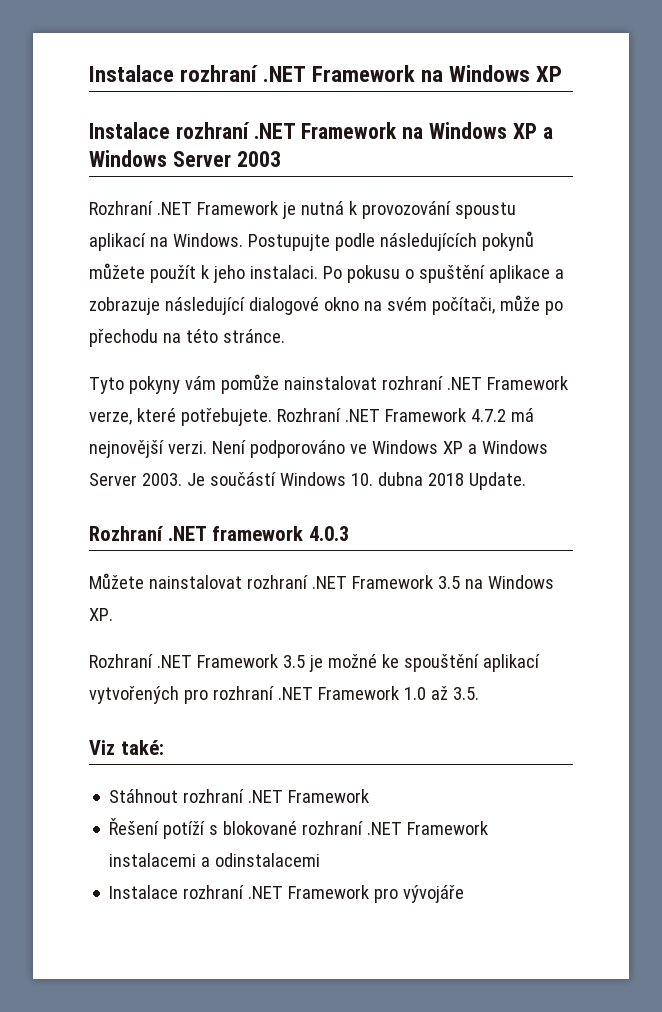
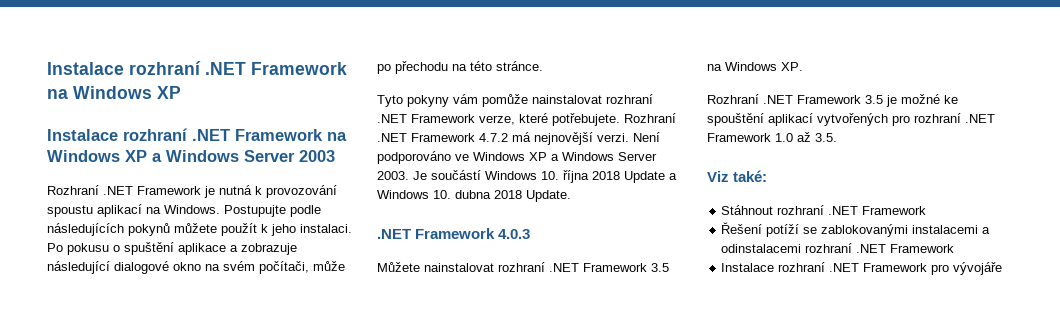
(373, 479) none -> [563,170,677,183] [377,190,451,199] října 2018 Update a Windows 10.
[89,526,304,541] Rozhraní .NET framework -> [377,228,496,239] .NET Framework
[209,821,489,835] [109,853,321,867] s blokované rozhraní .NET Framework instalacemi a odinstalacemi -> [803,224,991,237] [721,243,955,253] se zablokovanými instalacemi a odinstalacemi rozhraní .NET Framework

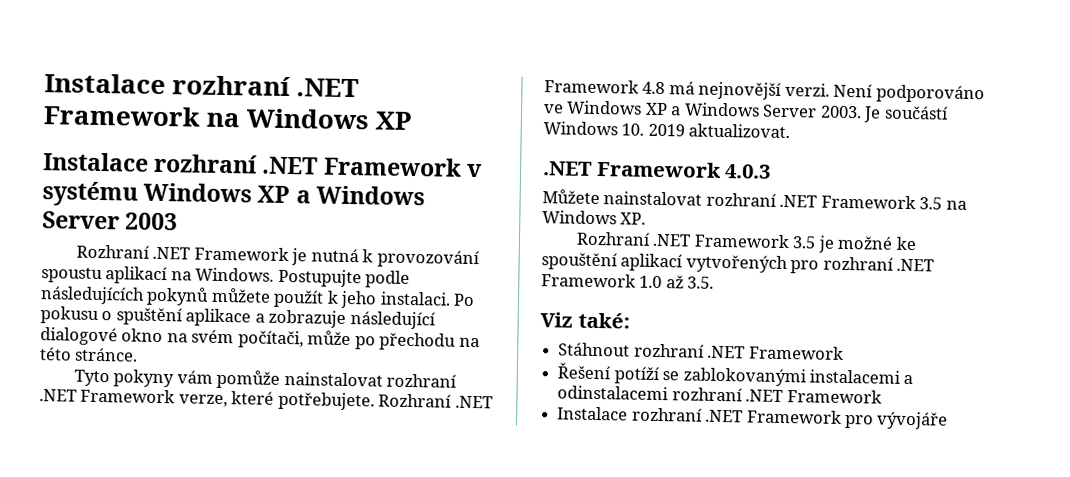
[327,132,347,141] na -> [465,163,482,178] [42,181,138,207] v systému
[479,133,508,142] 4.7.2 -> [642,81,666,95] 4.8
[563,170,677,183] [377,190,571,202] října 2018 Update a Windows 10. dubna 2018 Update. -> [647,123,791,139] 2019 aktualizovat.

